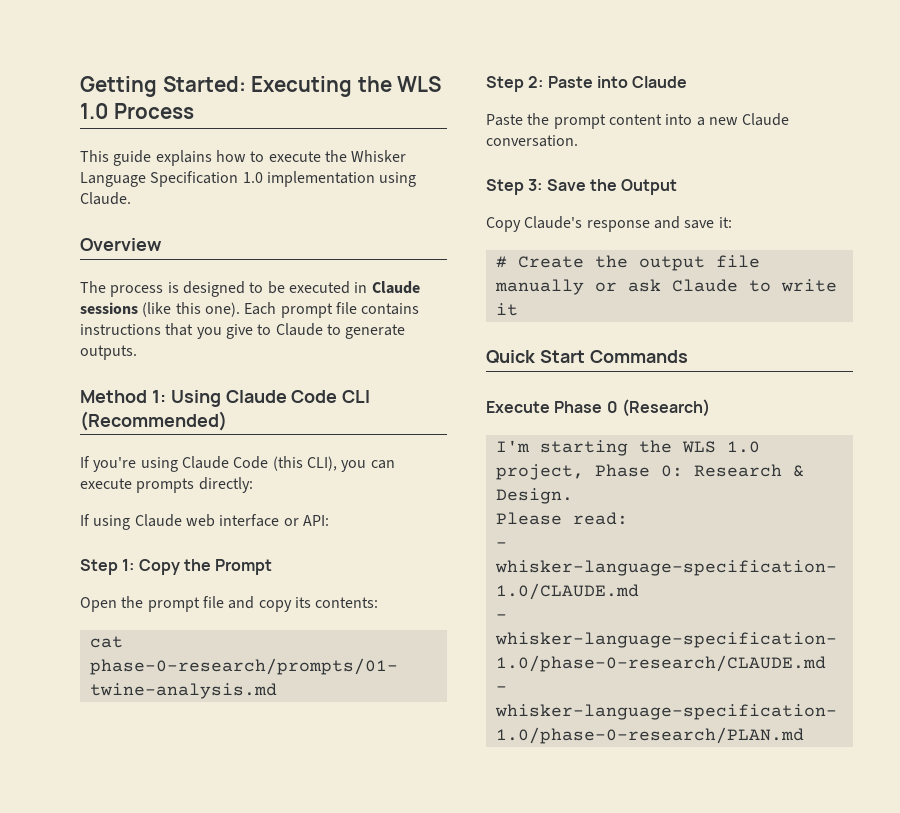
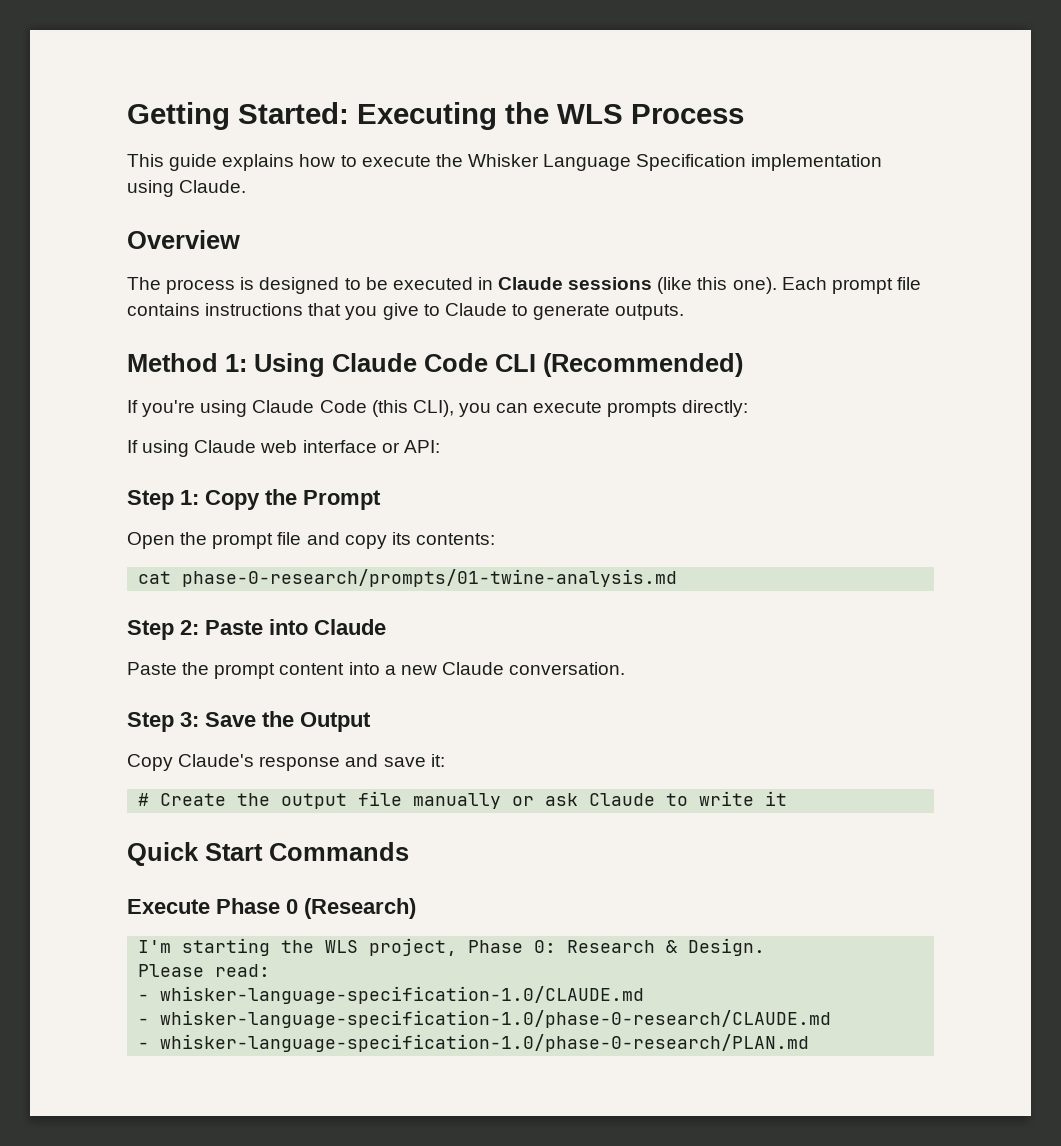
[80,103,108,119] 1.0 -> (623, 114) none
[242,172,263,183] 1.0 -> (747, 162) none
[726,441,760,453] 1.0 -> (359, 946) none

